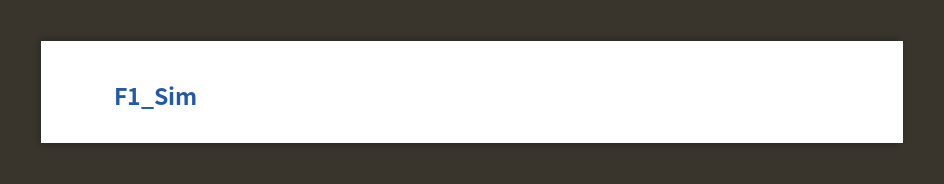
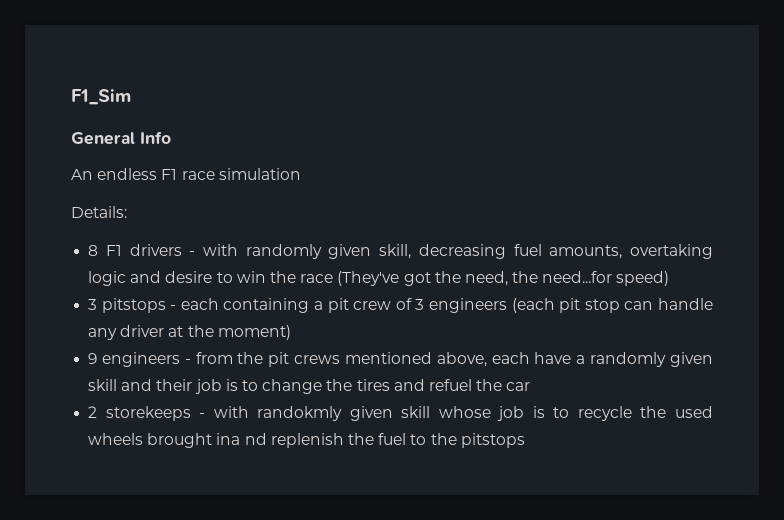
(197, 97) none -> [71,131,171,145] [71,168,301,180] [71,206,127,218] [88,244,714,259] [88,271,670,286] [88,298,714,313] [88,325,291,340] [88,352,714,367] [88,379,531,394] [88,406,713,421] [88,433,525,448] // General Info // An endless F1 race simulation // Details: // 8 F1 drivers - with randomly given skill, decreasing fuel amounts, overtaking logic and desire to win the race (They've got the need, the need...for speed) // 3 pitstops - each containing a pit crew of 3 engineers (each pit stop can handle any driver at the moment) // 9 engineers - from the pit crews mentioned above, each have a randomly given skill and their job is to change the tires and refuel the car // 2 storekeeps - with randokmly given skill whose job is to recycle the used wheels brought ina nd replenish the fuel to the pitstops

